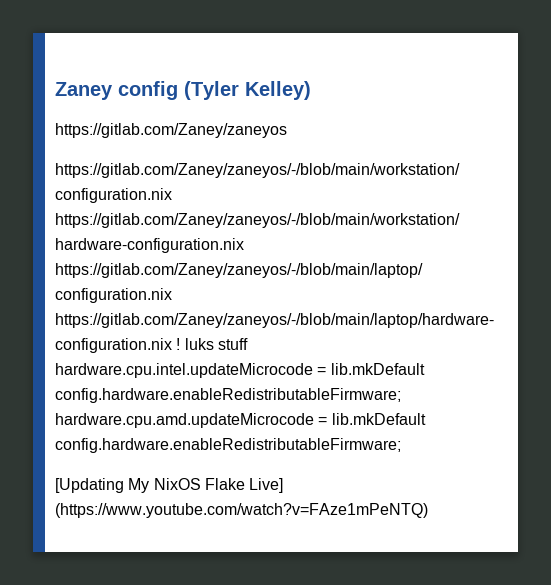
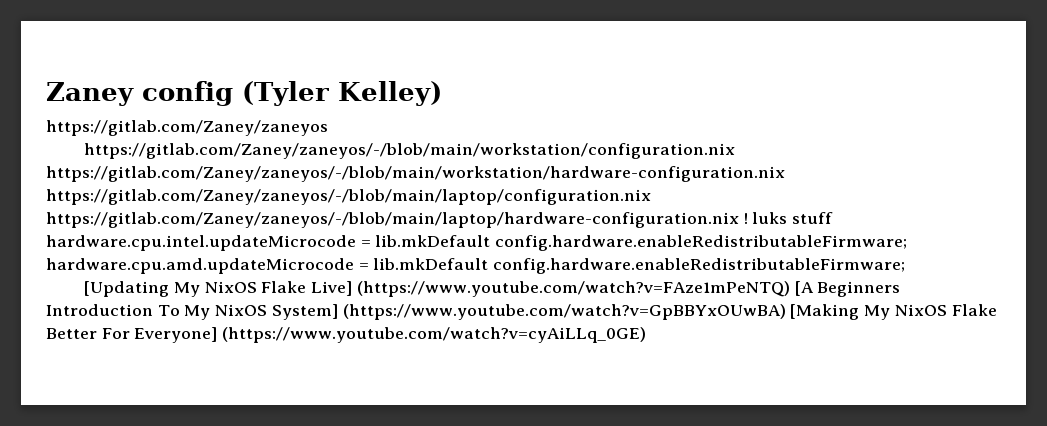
(428, 510) none -> [794,281,901,297] [46,304,997,320] [46,327,647,343] [A Beginners Introduction To My NixOS System] (https://www.youtube.com/watch?v=GpBBYxOUwBA) [Making My NixOS Flake Better For Everyone] (https://www.youtube.com/watch?v=cyAiLLq_0GE)

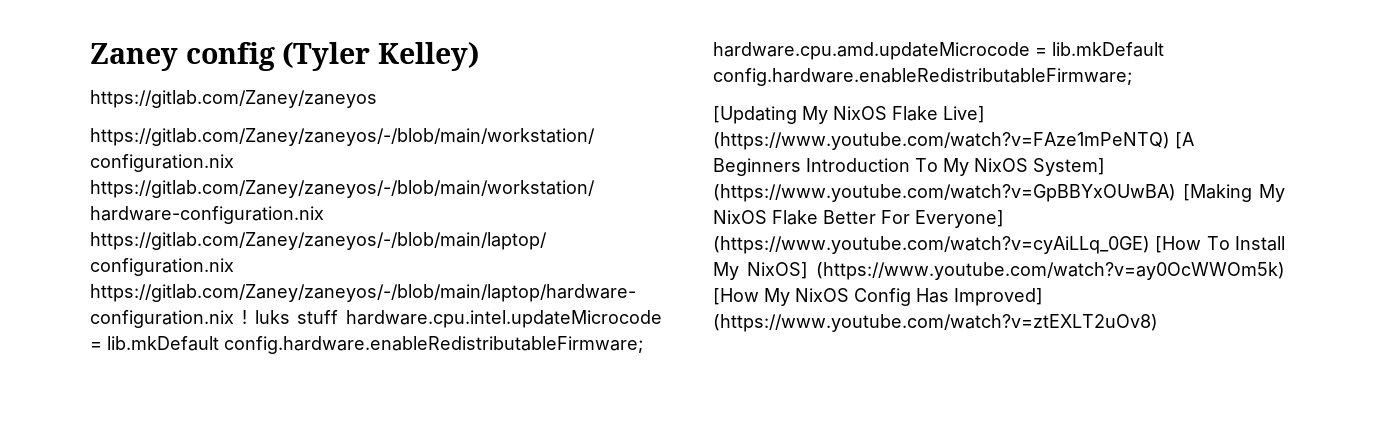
(647, 335) none -> [1155,236,1285,253] [713,262,1285,280] [713,288,1043,306] [713,314,1158,332] [How To Install My NixOS] (https://www.youtube.com/watch?v=ay0OcWWOm5k) [How My NixOS Config Has Improved] (https://www.youtube.com/watch?v=ztEXLT2uOv8)

